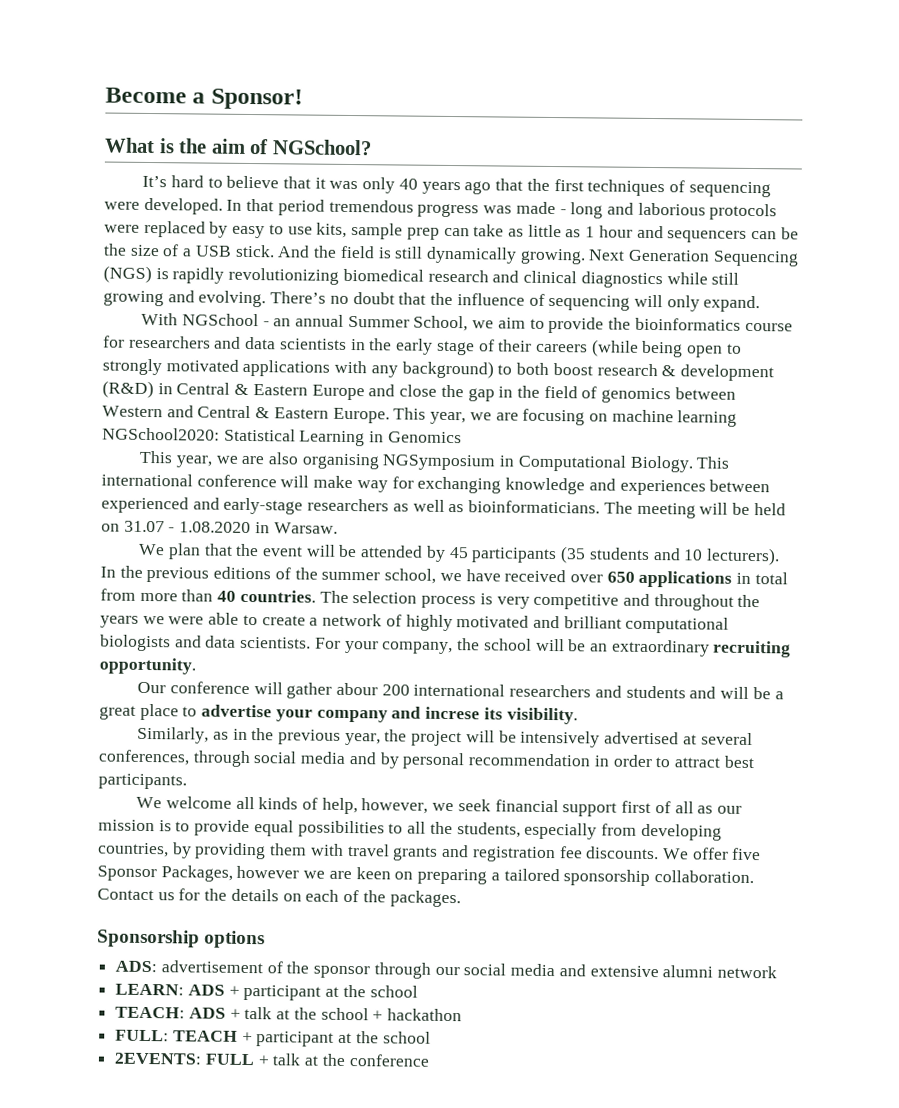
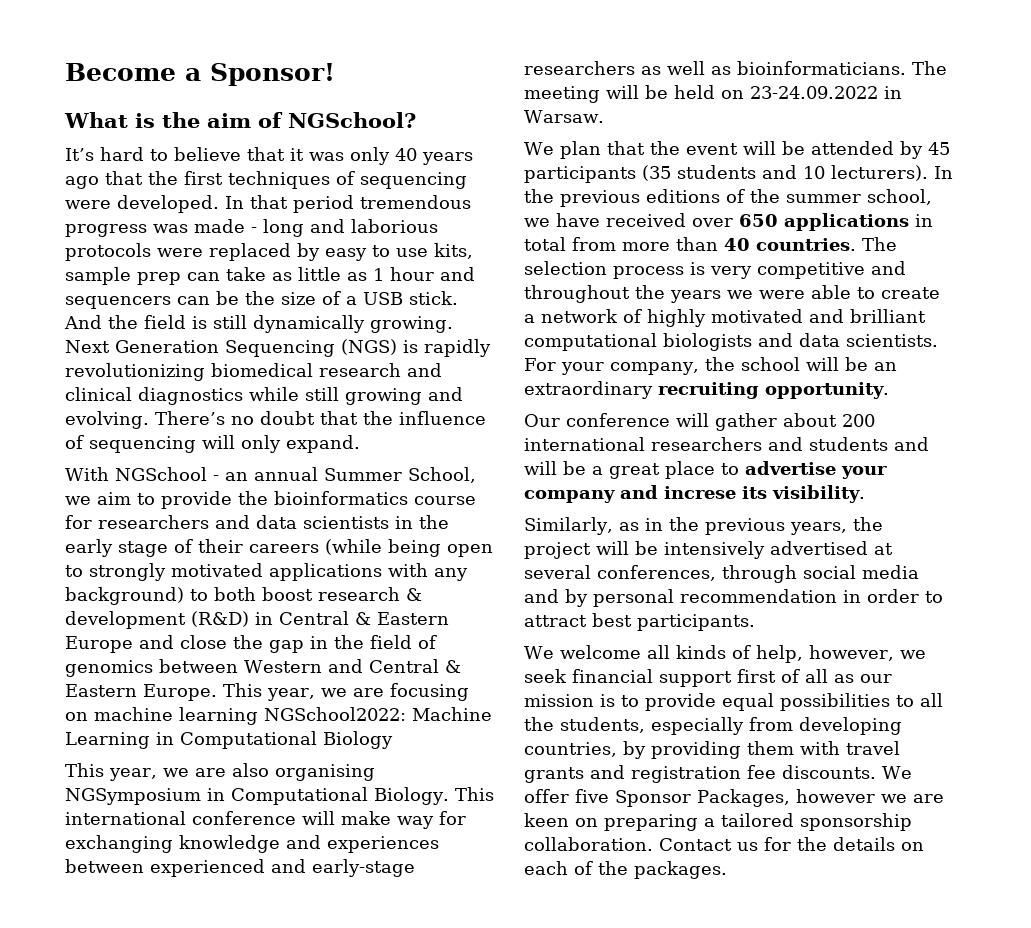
[102,427,462,447] NGSchool2020: Statistical Learning in Genomics -> [264,707,492,721] [65,731,393,749] NGSchool2022: Machine Learning in Computational Biology
[123,520,252,534] 31.07 - 1.08.2020 -> [750,86,878,99] 23-24.09.2022
[335,682,378,696] abour -> [783,413,837,427] about
[344,732,381,746] year, -> [789,522,847,535] years,
[97,929,266,949] [115,960,777,979] [115,983,418,1001] [115,1006,463,1022] [115,1029,431,1047] [114,1052,430,1067] // Sponsorship options // ADS: advertisement of the sponsor through our social media and extensive alumni network // LEARN: ADS + participant at the school // TEACH: ADS + talk at the school + hackathon // FULL: TEACH + participant at the school // 2EVENTS: FULL + talk at the conference -> (727, 870) none

